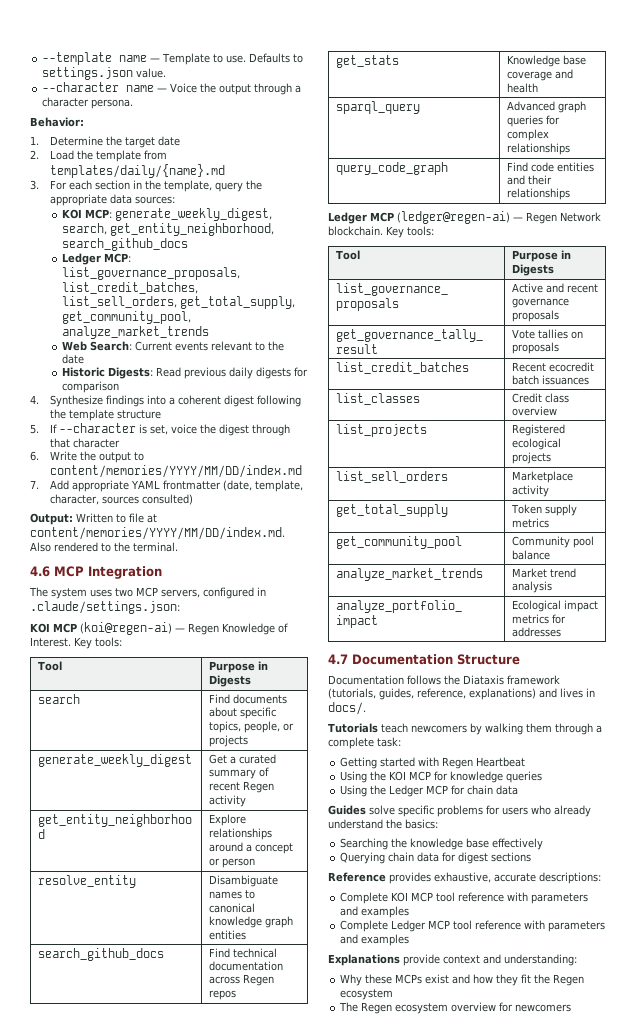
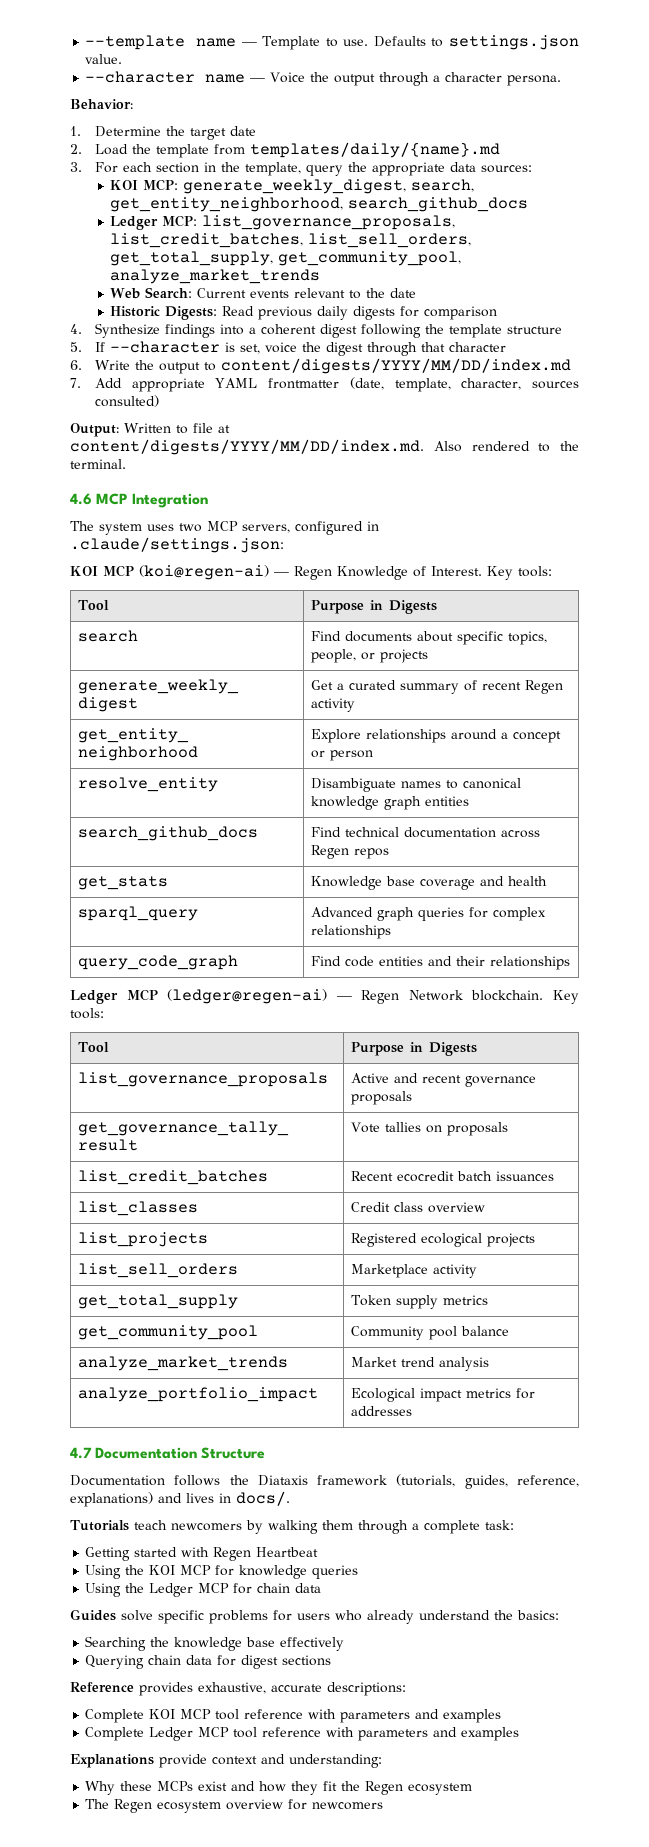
[49,465,302,478] content/memories/YYYY/MM/DD/index.md -> [220,358,571,374] content/digests/YYYY/MM/DD/index.md
[30,527,285,540] content/memories/YYYY/MM/DD/index.md. -> [70,439,424,455] content/digests/YYYY/MM/DD/index.md.

